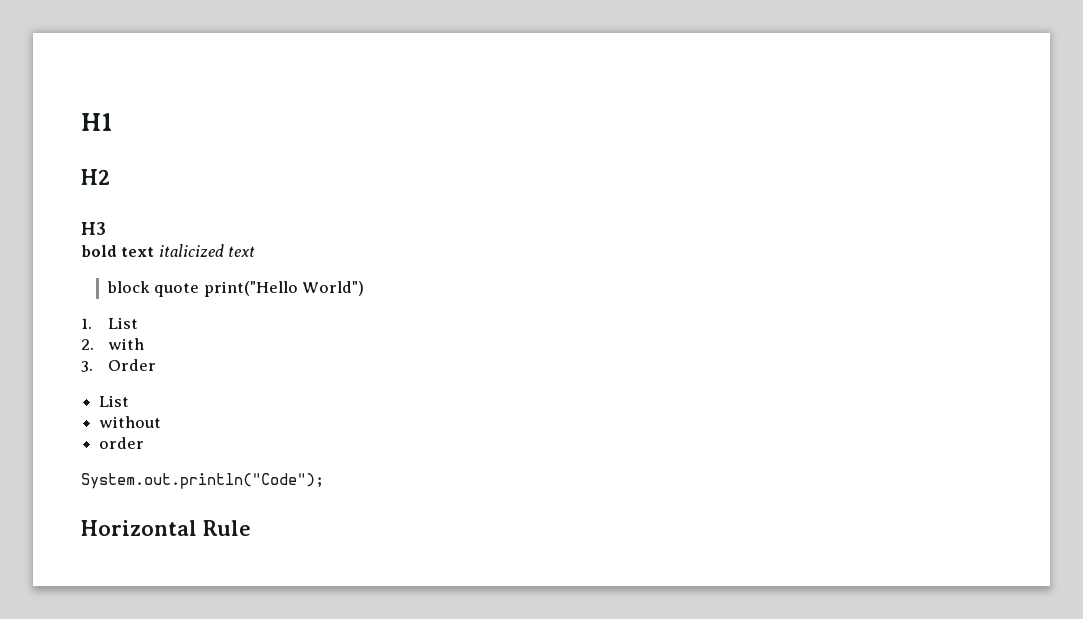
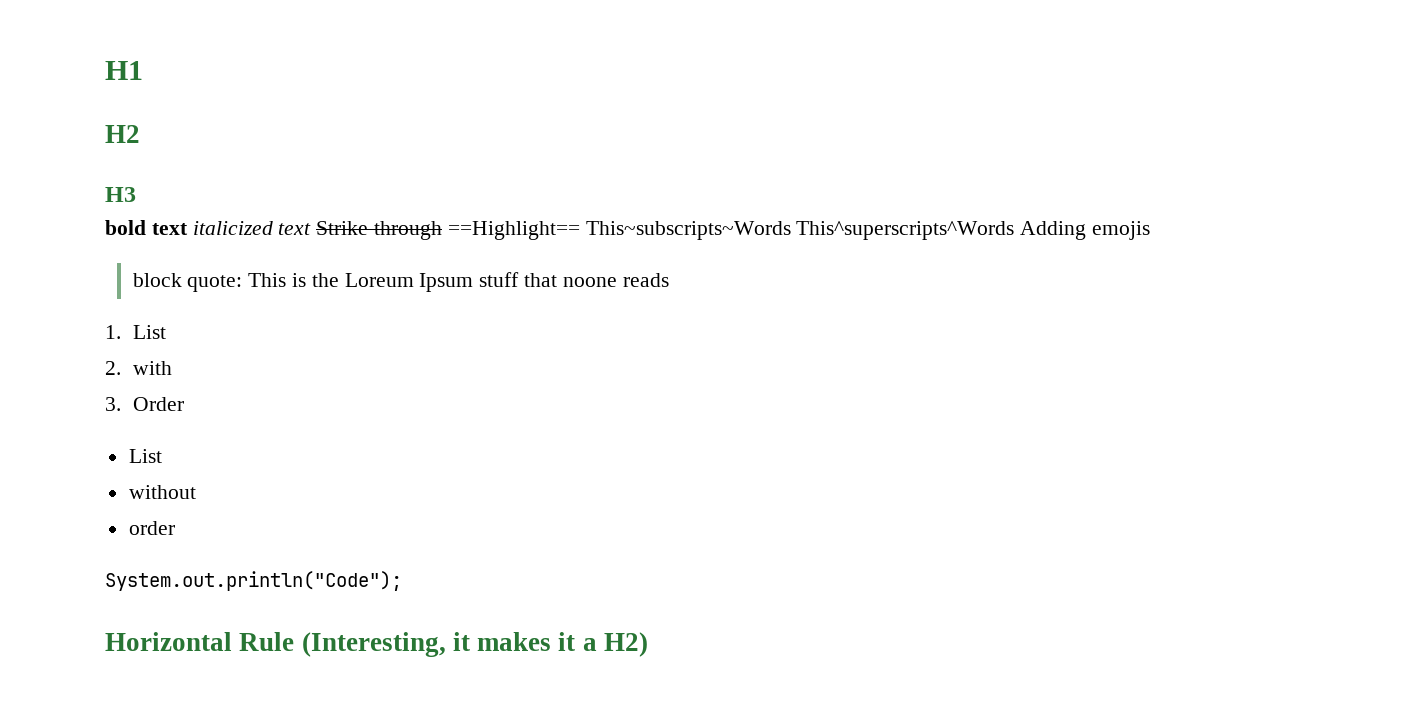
[106,281,365,297] // block quote print("Hello World") -> [316,221,1151,240] [132,272,669,292] Strike through ==Highlight== This~subscripts~Words This^superscripts^Words Adding emojis // block quote: This is the Loreum Ipsum stuff that noone reads
(251, 528) none -> [301,632,649,657] (Interesting, it makes it a H2)

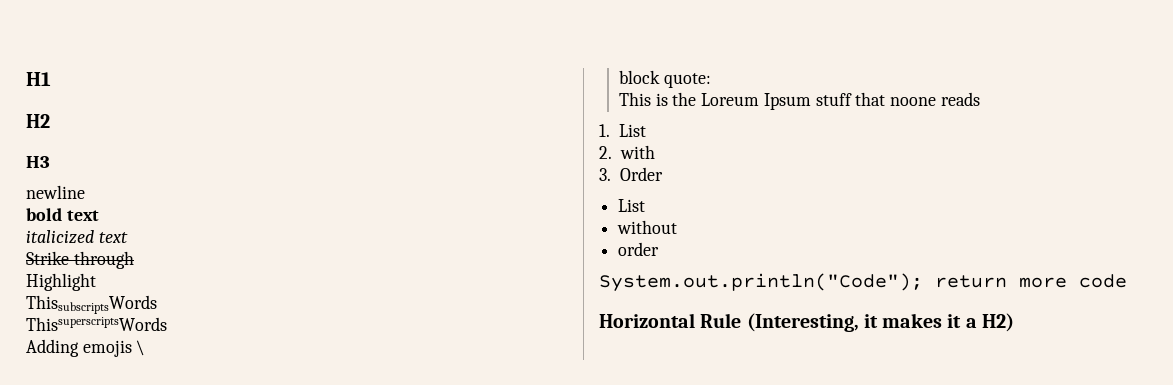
(136, 194) none -> [26,185,85,199] // newline
(188, 229) none -> (99, 215) //
(312, 229) none -> (128, 237) //
[447,221,1015,240] ==Highlight== This~subscripts~Words This^superscripts^Words -> [26,273,96,291] [26,295,157,314] [26,317,167,331] // Highlight // ThissubscriptsWords // ThissuperscriptsWords //
(1151, 230) none -> [136,340,146,356] \
(243, 283) none -> (711, 80) //
(402, 581) none -> [935,274,1127,288] return more code

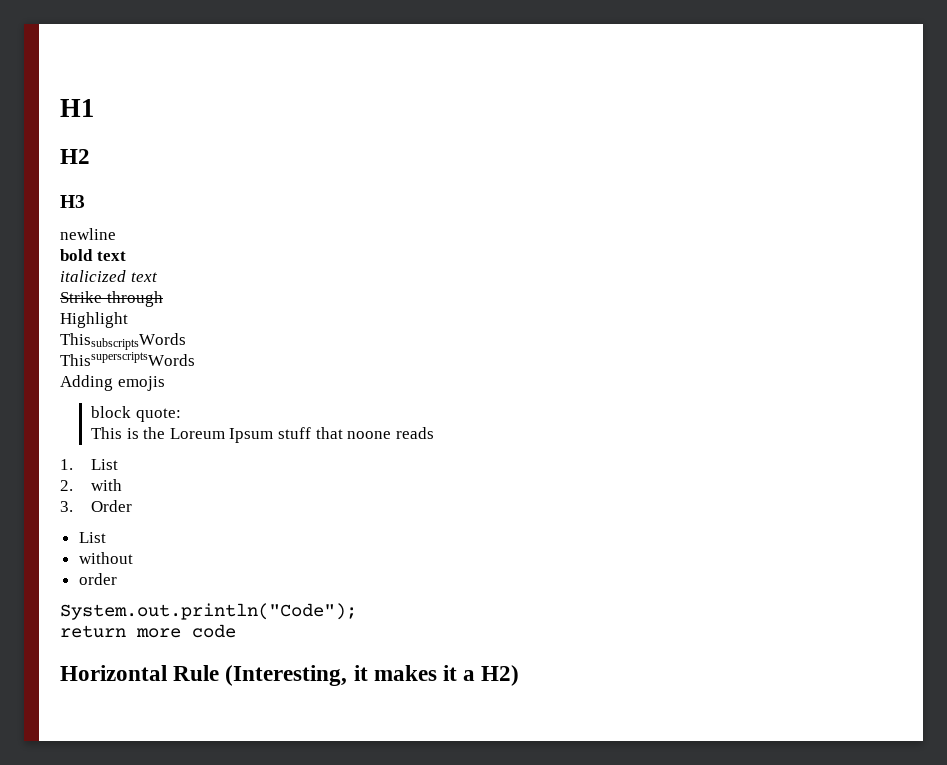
[136,340,146,356] \ -> (165, 383) none
(923, 282) none -> (357, 611) //

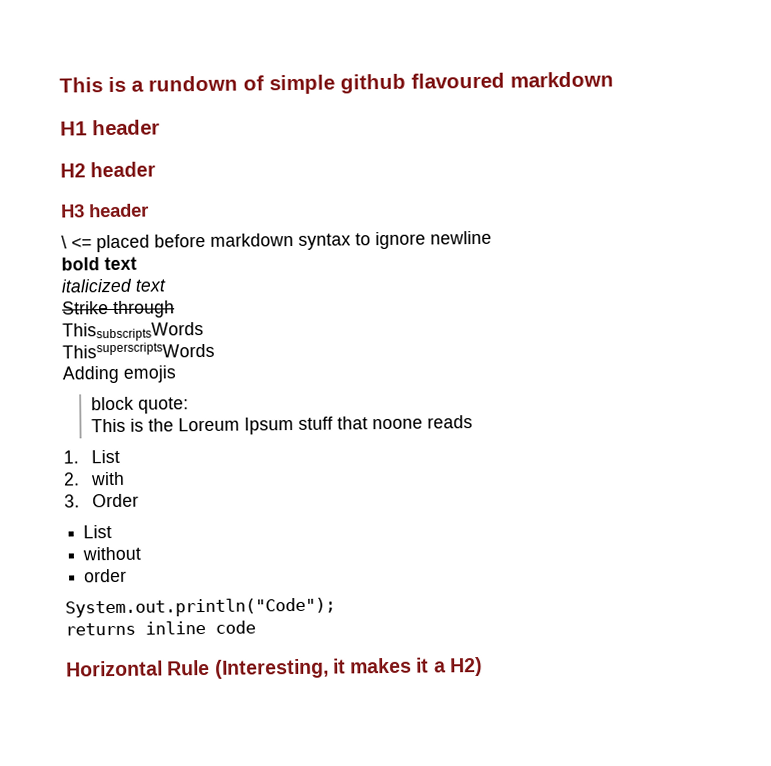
(60, 108) none -> [59,71,614,95] This is a rundown of simple github flavoured markdown //
(94, 108) none -> [92,119,160,136] header
(90, 156) none -> [90,161,157,178] header
(85, 201) // -> [89,203,149,218] [61,231,426,253] header // \ <= placed before markdown syntax to ignore
[60,312,128,328] // Highlight -> (175, 309) none
[60,625,181,638] return more -> [65,620,206,636] returns inline

